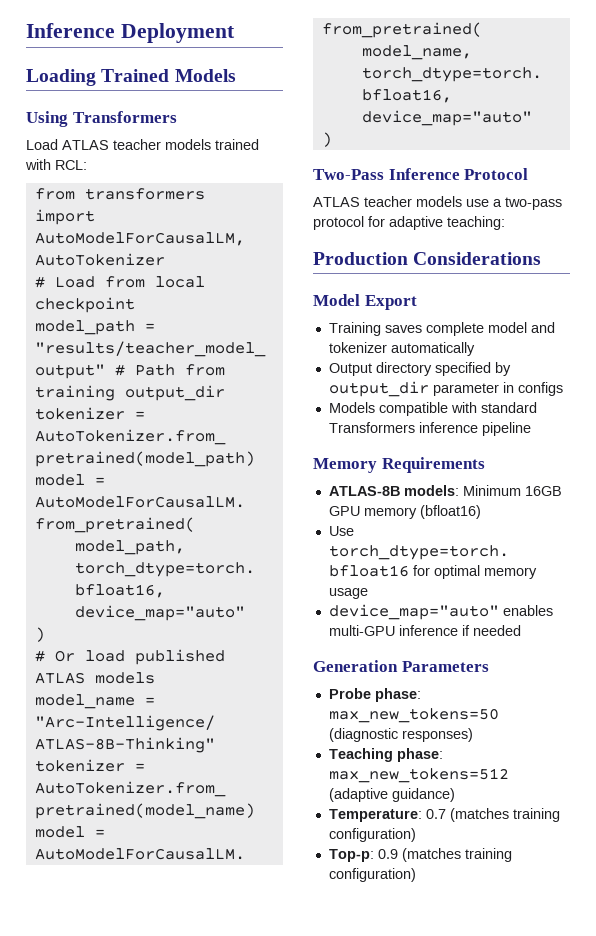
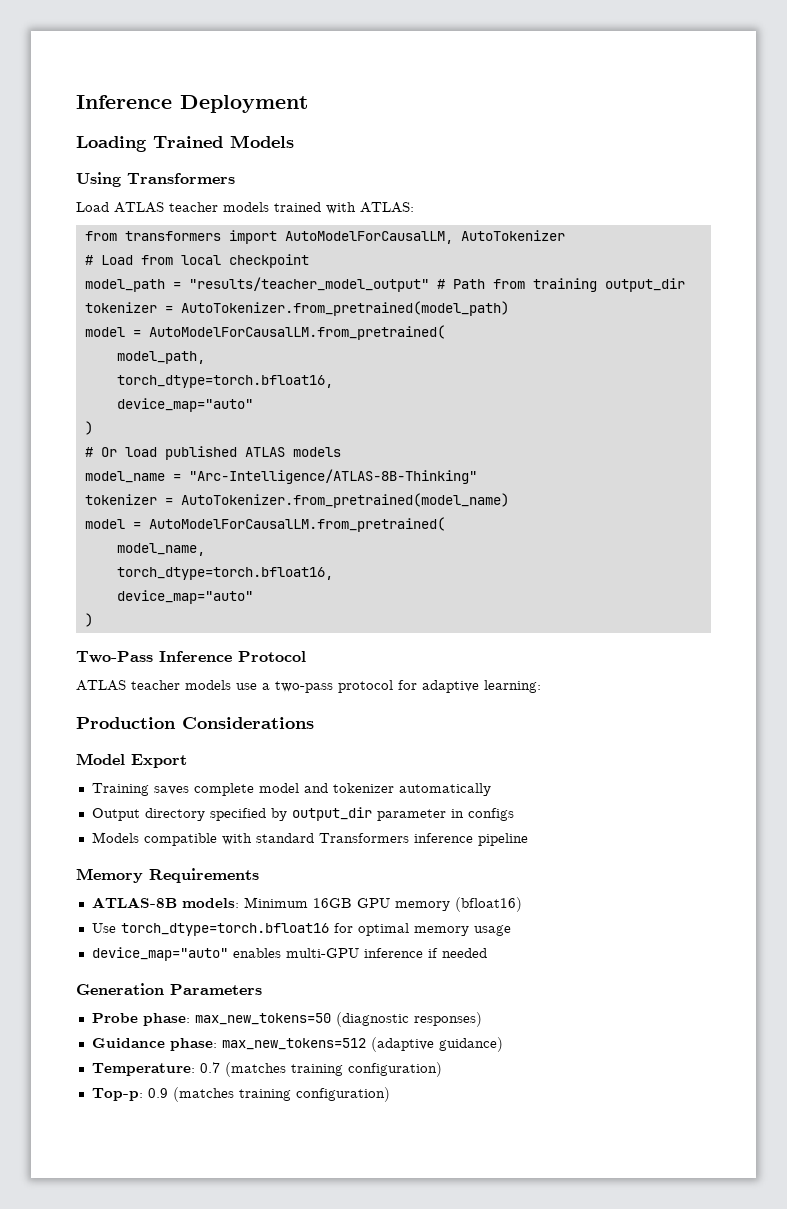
[55,160,87,170] RCL: -> [360,202,414,213] ATLAS:
[447,216,505,230] teaching: -> [484,680,541,693] learning:
[328,748,393,762] Teaching -> [91,1038,165,1048] Guidance

